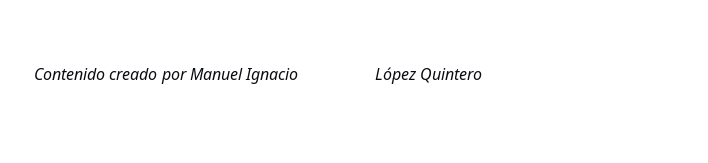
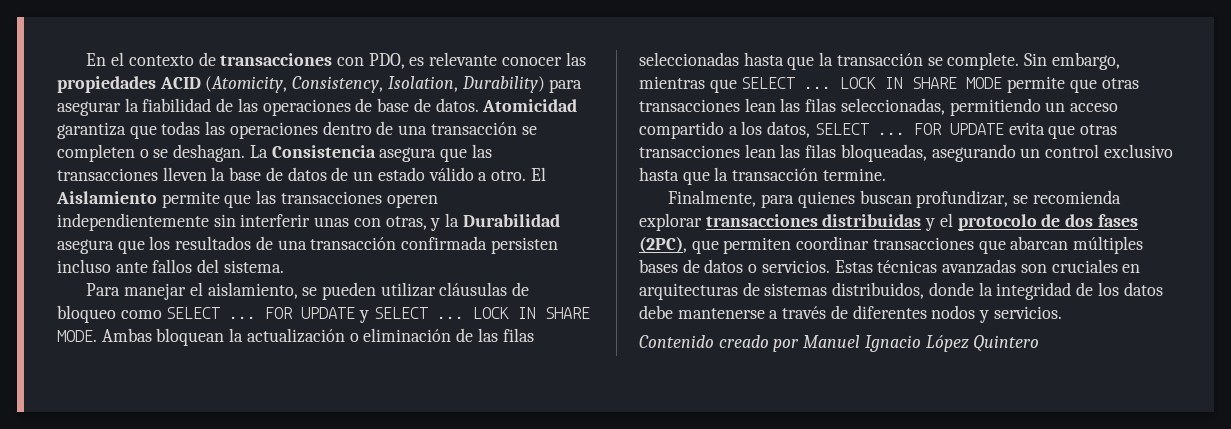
(34, 74) none -> [86,52,586,69] [57,76,583,93] [57,98,578,116] [57,121,537,139] [57,144,492,162] [57,167,546,181] [56,190,438,208] [57,213,560,231] [57,236,558,254] [57,259,284,273] [86,282,530,300] [57,305,590,323] [57,328,534,346] [639,52,1120,70] [639,76,1139,93] [639,98,1119,116] [639,121,1118,139] [639,144,1173,162] [639,167,886,185] [668,190,1121,208] [639,213,1138,231] [639,236,1144,254] [639,259,1141,274] [639,282,1163,300] [639,305,1062,323] En el contexto de transacciones con PDO, es relevante conocer las propiedades ACID (Atomicity, Consistency, Isolation, Durability) para asegurar la fiabilidad de las operaciones de base de datos. Atomicidad garantiza que todas las operaciones dentro de una transacción se completen o se deshagan. La Consistencia asegura que las transacciones lleven la base de datos de un estado válido a otro. El Aislamiento permite que las transacciones operen independientemente sin interferir unas con otras, y la Durabilidad asegura que los resultados de una transacción confirmada persisten incluso ante fallos del sistema. // Para manejar el aislamiento, se pueden utilizar cláusulas de bloqueo como SELECT ... FOR UPDATE y SELECT ... LOCK IN SHARE MODE. Ambas bloquean la actualización o eliminación de las filas seleccionadas hasta que la transacción se complete. Sin embargo, mientras que SELECT ... LOCK IN SHARE MODE permite que otras transacciones lean las filas seleccionadas, permitiendo un acceso compartido a los datos, SELECT ... FOR UPDATE evita que otras transacciones lean las filas bloqueadas, asegurando un control exclusivo hasta que la transacción termine. // Finalmente, para quienes buscan profundizar, se recomienda explorar transacciones distribuidas y el protocolo de dos fases (2PC), que permiten coordinar transacciones que abarcan múltiples bases de datos o servicios. Estas técnicas avanzadas son cruciales en arquitecturas de sistemas distribuidos, donde la integridad de los datos debe mantenerse a través de diferentes nodos y servicios. //

